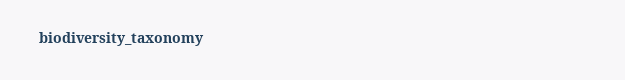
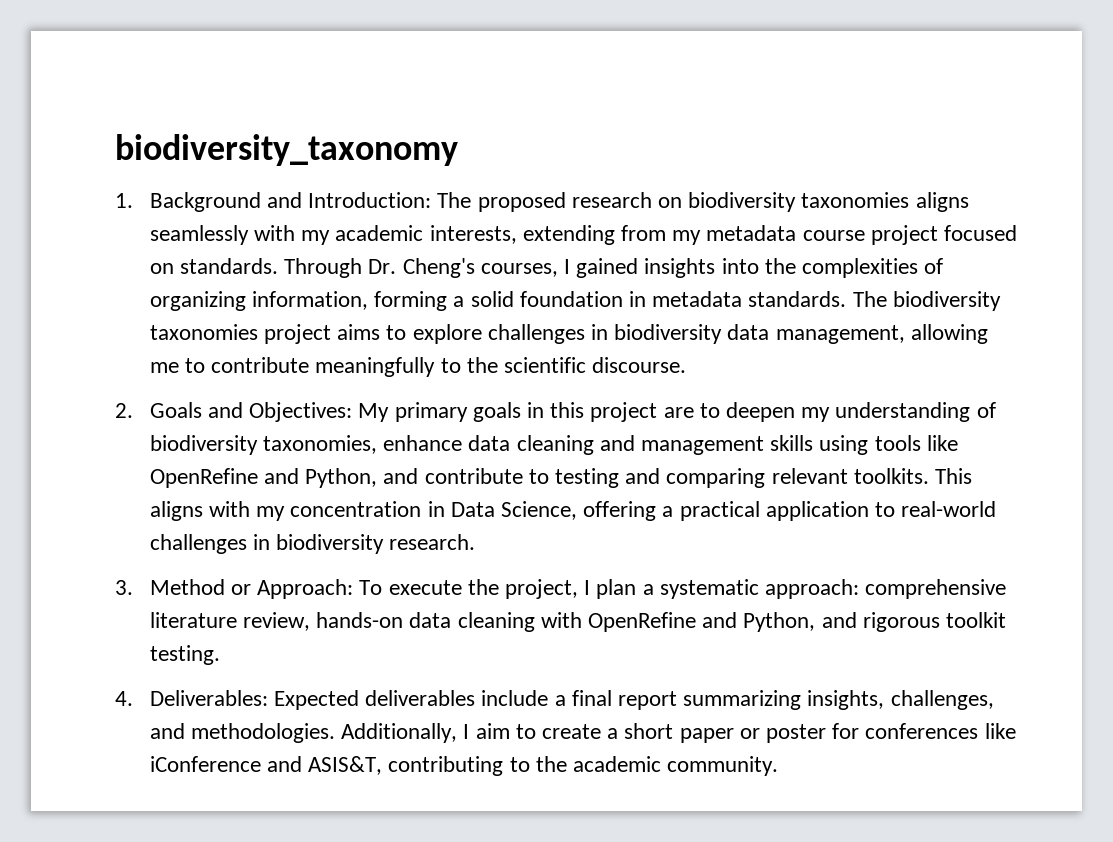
(204, 39) none -> [115,192,969,212] [149,225,1017,245] [149,258,944,278] [149,291,1001,311] [149,324,988,344] [149,357,687,377] [115,402,996,422] [149,435,958,455] [149,468,972,488] [149,501,997,521] [149,534,476,554] [115,579,1007,599] [149,612,1006,632] [149,645,220,665] [115,690,994,710] [149,723,1016,743] [149,756,779,776] // 1. Background and Introduction: The proposed research on biodiversity taxonomies aligns seamlessly with my academic interests, extending from my metadata course project focused on standards. Through Dr. Cheng's courses, I gained insights into the complexities of organizing information, forming a solid foundation in metadata standards. The biodiversity taxonomies project aims to explore challenges in biodiversity data management, allowing me to contribute meaningfully to the scientific discourse. // 2. Goals and Objectives: My primary goals in this project are to deepen my understanding of biodiversity taxonomies, enhance data cleaning and management skills using tools like OpenRefine and Python, and contribute to testing and comparing relevant toolkits. This aligns with my concentration in Data Science, offering a practical application to real-world challenges in biodiversity research. // 3. Method or Approach: To execute the project, I plan a systematic approach: comprehensive literature review, hands-on data cleaning with OpenRefine and Python, and rigorous toolkit testing. // 4. Deliverables: Expected deliverables include a final report summarizing insights, challenges, and methodologies. Additionally, I aim to create a short paper or poster for conferences like iConference and ASIS&T, contributing to the academic community.

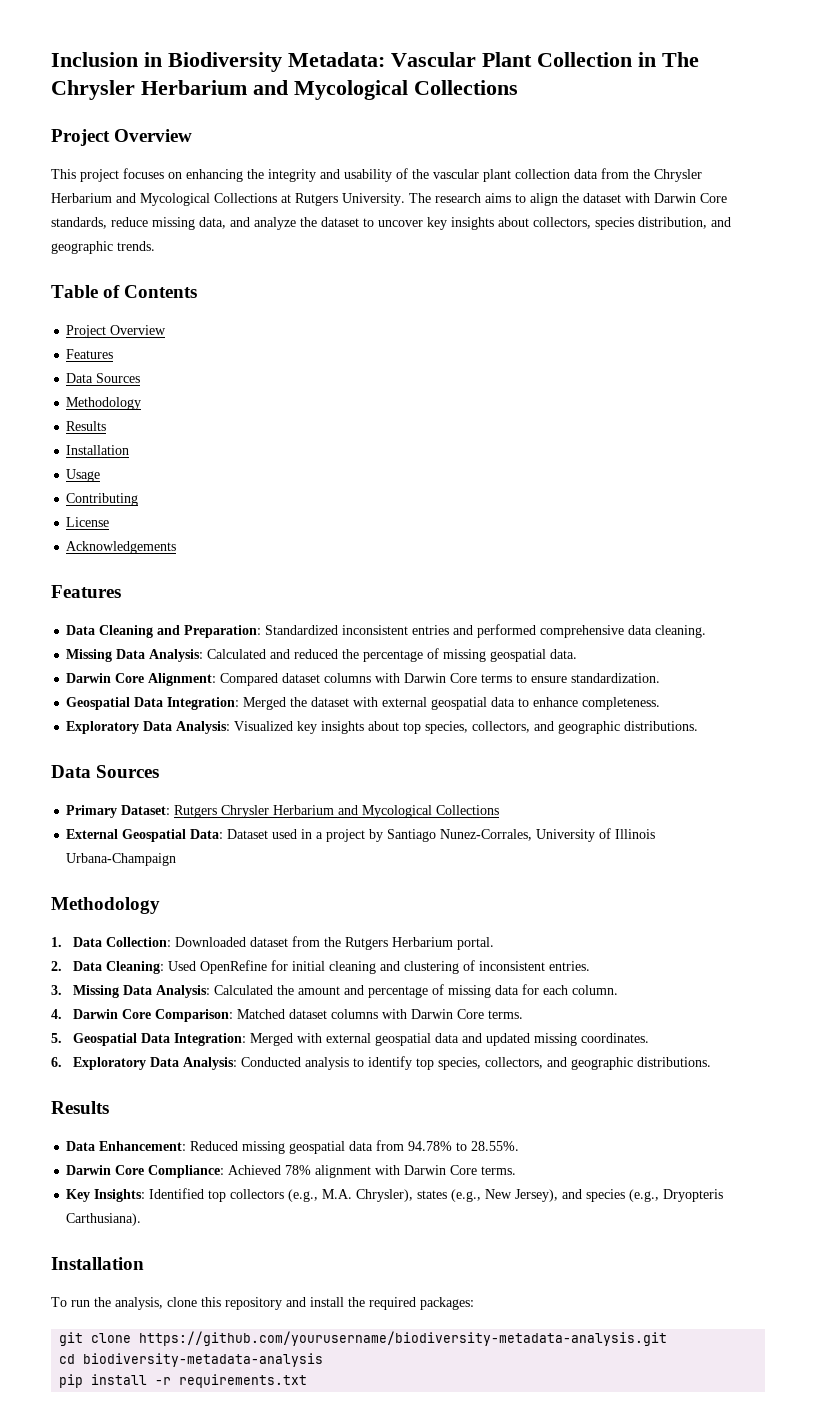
[115,134,458,166] [115,192,969,212] [149,225,1017,245] [149,258,944,278] [149,291,1001,311] [149,324,988,344] [149,357,687,377] [115,402,996,422] [149,435,958,455] [149,468,972,488] [149,501,997,521] [149,534,476,554] [115,579,1007,599] [149,612,1006,632] [149,645,220,665] [115,690,994,710] [149,723,1016,743] [149,756,779,776] biodiversity_taxonomy // 1. Background and Introduction: The proposed research on biodiversity taxonomies aligns seamlessly with my academic interests, extending from my metadata course project focused on standards. Through Dr. Cheng's courses, I gained insights into the complexities of organizing information, forming a solid foundation in metadata standards. The biodiversity taxonomies project aims to explore challenges in biodiversity data management, allowing me to contribute meaningfully to the scientific discourse. // 2. Goals and Objectives: My primary goals in this project are to deepen my understanding of biodiversity taxonomies, enhance data cleaning and management skills using tools like OpenRefine and Python, and contribute to testing and comparing relevant toolkits. This aligns with my concentration in Data Science, offering a practical application to real-world challenges in biodiversity research. // 3. Method or Approach: To execute the project, I plan a systematic approach: comprehensive literature review, hands-on data cleaning with OpenRefine and Python, and rigorous toolkit testing. // 4. Deliverables: Expected deliverables include a final report summarizing insights, challenges, and methodologies. Additionally, I aim to create a short paper or poster for conferences like iConference and ASIS&T, contributing to the academic community. -> [51,52,699,72] [51,80,518,100] [51,129,193,146] [51,168,702,182] [51,193,727,206] [51,217,731,230] [51,241,155,254] [51,285,198,298] [66,325,167,338] [66,349,114,359] [66,373,141,383] [66,397,142,410] [66,421,107,431] [66,445,130,455] [66,469,101,482] [66,493,139,506] [66,517,110,527] [66,541,177,554] [51,585,121,598] [66,624,707,638] [66,648,578,662] [66,673,661,686] [66,697,661,710] [66,721,699,734] [51,765,160,778] [66,805,500,818] [66,828,656,842] [66,853,177,866] [51,897,160,914] [51,936,494,950] [51,960,590,974] [51,984,618,998] [51,1009,523,1022] [51,1033,649,1046] [51,1056,711,1070] [51,1101,109,1114] [66,1140,520,1154] [66,1165,517,1178] [66,1188,724,1202] [66,1213,142,1226] [51,1257,144,1270] [51,1297,474,1310] [59,1331,668,1346] [59,1353,324,1367] [59,1374,308,1388] Inclusion in Biodiversity Metadata: Vascular Plant Collection in The Chrysler Herbarium and Mycological Collections // Project Overview // This project focuses on enhancing the integrity and usability of the vascular plant collection data from the Chrysler Herbarium and Mycological Collections at Rutgers University. The research aims to align the dataset with Darwin Core standards, reduce missing data, and analyze the dataset to uncover key insights about collectors, species distribution, and geographic trends. // Table of Contents // Project Overview // Features // Data Sources // Methodology // Results // Installation // Usage // Contributing // License // Acknowledgements // Features // Data Cleaning and Preparation: Standardized inconsistent entries and performed comprehensive data cleaning. // Missing Data Analysis: Calculated and reduced the percentage of missing geospatial data. // Darwin Core Alignment: Compared dataset columns with Darwin Core terms to ensure standardization. // Geospatial Data Integration: Merged the dataset with external geospatial data to enhance completeness. // Exploratory Data Analysis: Visualized key insights about top species, collectors, and geographic distributions. // Data Sources // Primary Dataset: Rutgers Chrysler Herbarium and Mycological Collections // External Geospatial Data: Dataset used in a project by Santiago Nunez-Corrales, University of Illinois Urbana-Champaign // Methodology // 1. Data Collection: Downloaded dataset from the Rutgers Herbarium portal. // 2. Data Cleaning: Used OpenRefine for initial cleaning and clustering of inconsistent entries. // 3. Missing Data Analysis: Calculated the amount and percentage of missing data for each column. // 4. Darwin Core Comparison: Matched dataset columns with Darwin Core terms. // 5. Geospatial Data Integration: Merged with external geospatial data and updated missing coordinates. // 6. Exploratory Data Analysis: Conducted analysis to identify top species, collectors, and geographic distributions. // Results // Data Enhancement: Reduced missing geospatial data from 94.78% to 28.55%. // Darwin Core Compliance: Achieved 78% alignment with Darwin Core terms. // Key Insights: Identified top collectors (e.g., M.A. Chrysler), states (e.g., New Jersey), and species (e.g., Dryopteris Carthusiana). // Installation // To run the analysis, clone this repository and install the required packages: // git clone https://github.com/yourusername/biodiversity-metadata-analysis.git // cd biodiversity-metadata-analysis // pip install -r requirements.txt

